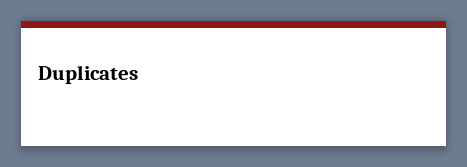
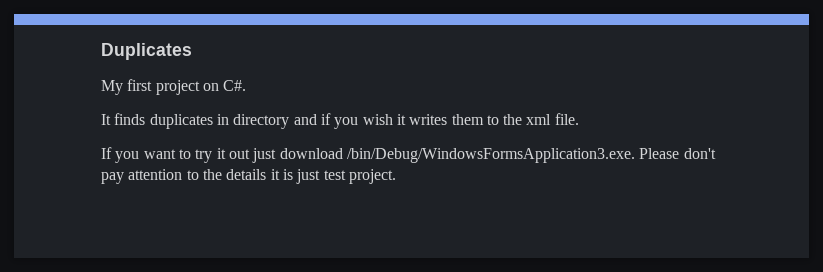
(138, 74) none -> [101,79,247,95] [101,113,579,129] [101,147,716,163] [101,169,396,184] // My first project on C#. // It finds duplicates in directory and if you wish it writes them to the xml file. // If you want to try it out just download /bin/Debug/WindowsFormsApplication3.exe. Please don't pay attention to the details it is just test project.

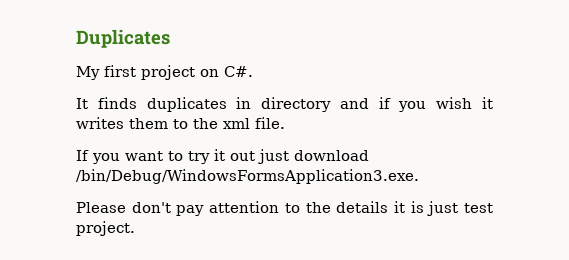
(635, 155) none -> (419, 176) //

